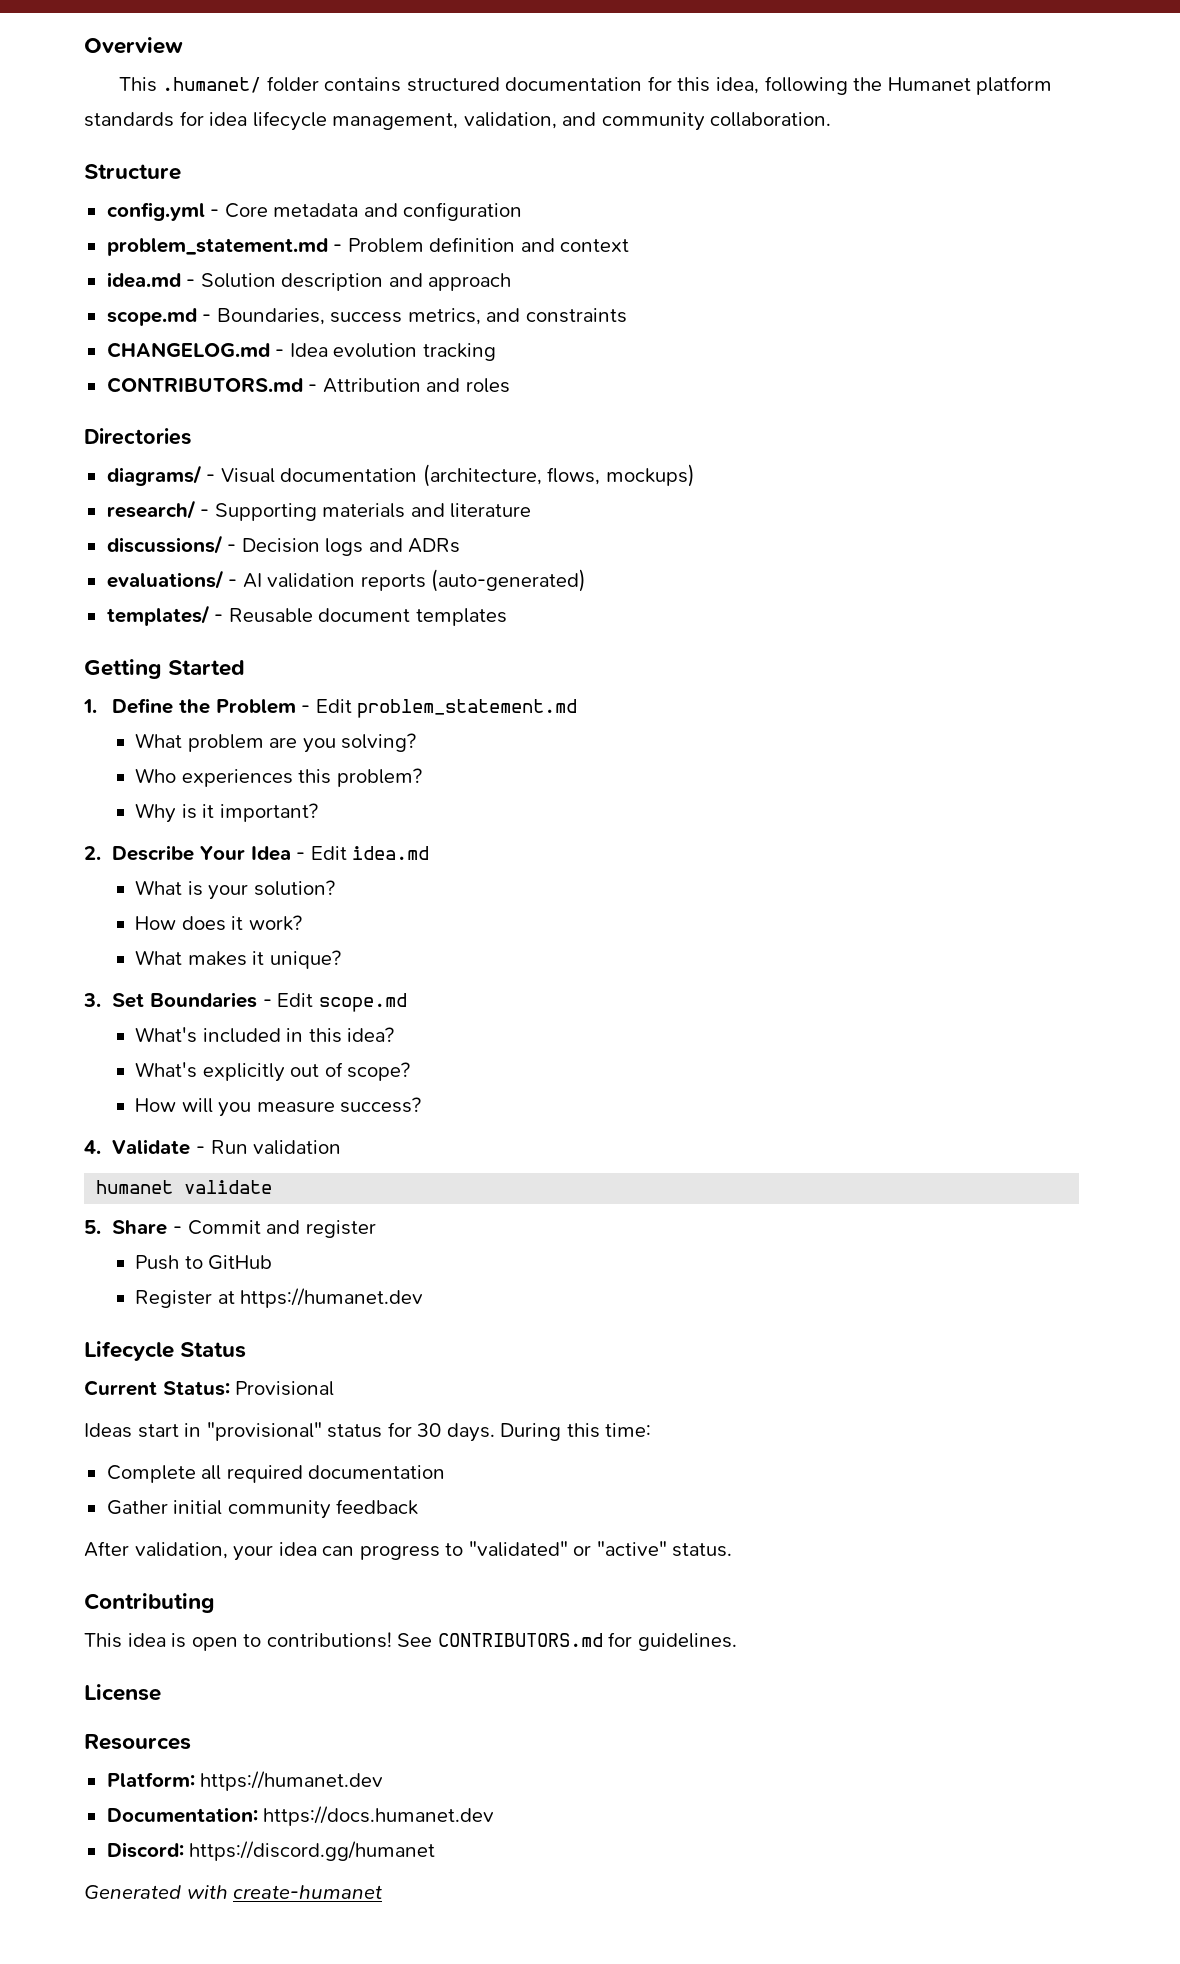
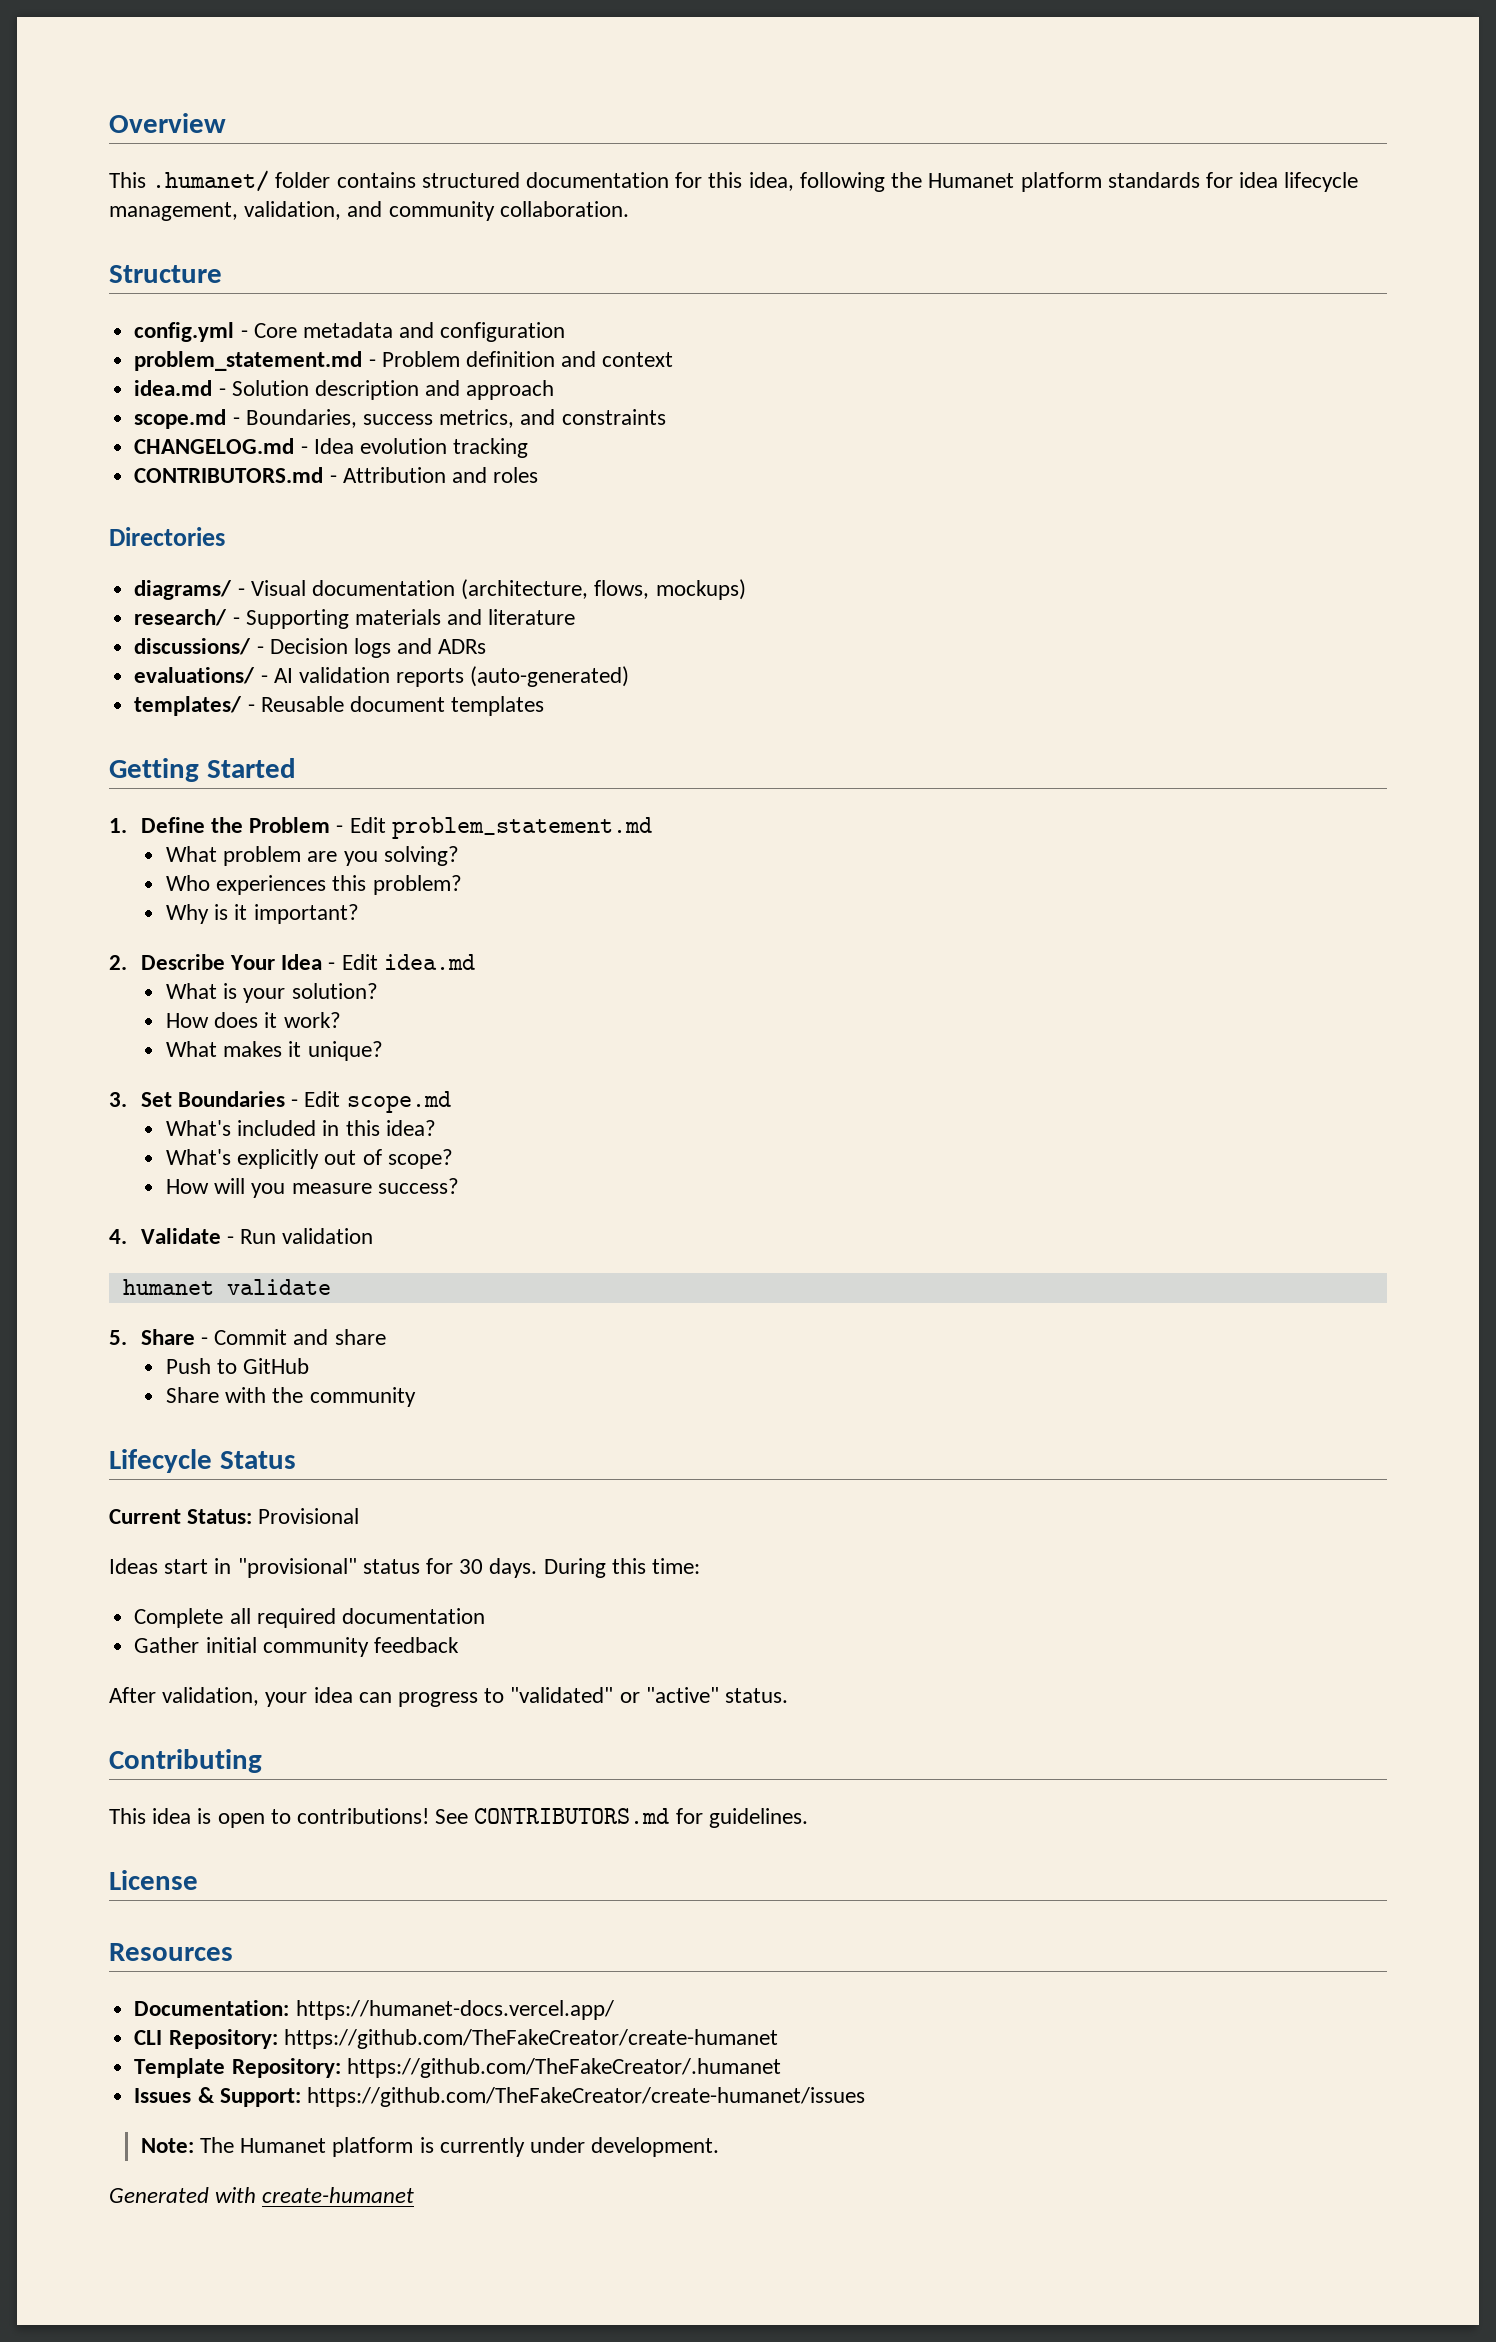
[305,1220,376,1238] register -> [334,1329,386,1345] share
[134,1288,424,1308] Register at https://humanet.dev -> [166,1387,416,1407] Share with the community
[106,1771,384,1791] [106,1806,495,1826] [106,1841,436,1861] Platform: https://humanet.dev // Documentation: https://docs.humanet.dev // Discord: https://discord.gg/humanet -> [134,2000,614,2020] [134,2029,778,2049] [134,2058,781,2078] [134,2087,865,2107] [140,2137,720,2157] Documentation: https://humanet-docs.vercel.app/ // CLI Repository: https://github.com/TheFakeCreator/create-humanet // Template Repository: https://github.com/TheFakeCreator/.humanet // Issues & Support: https://github.com/TheFakeCreator/create-humanet/issues // Note: The Humanet platform is currently under development.

